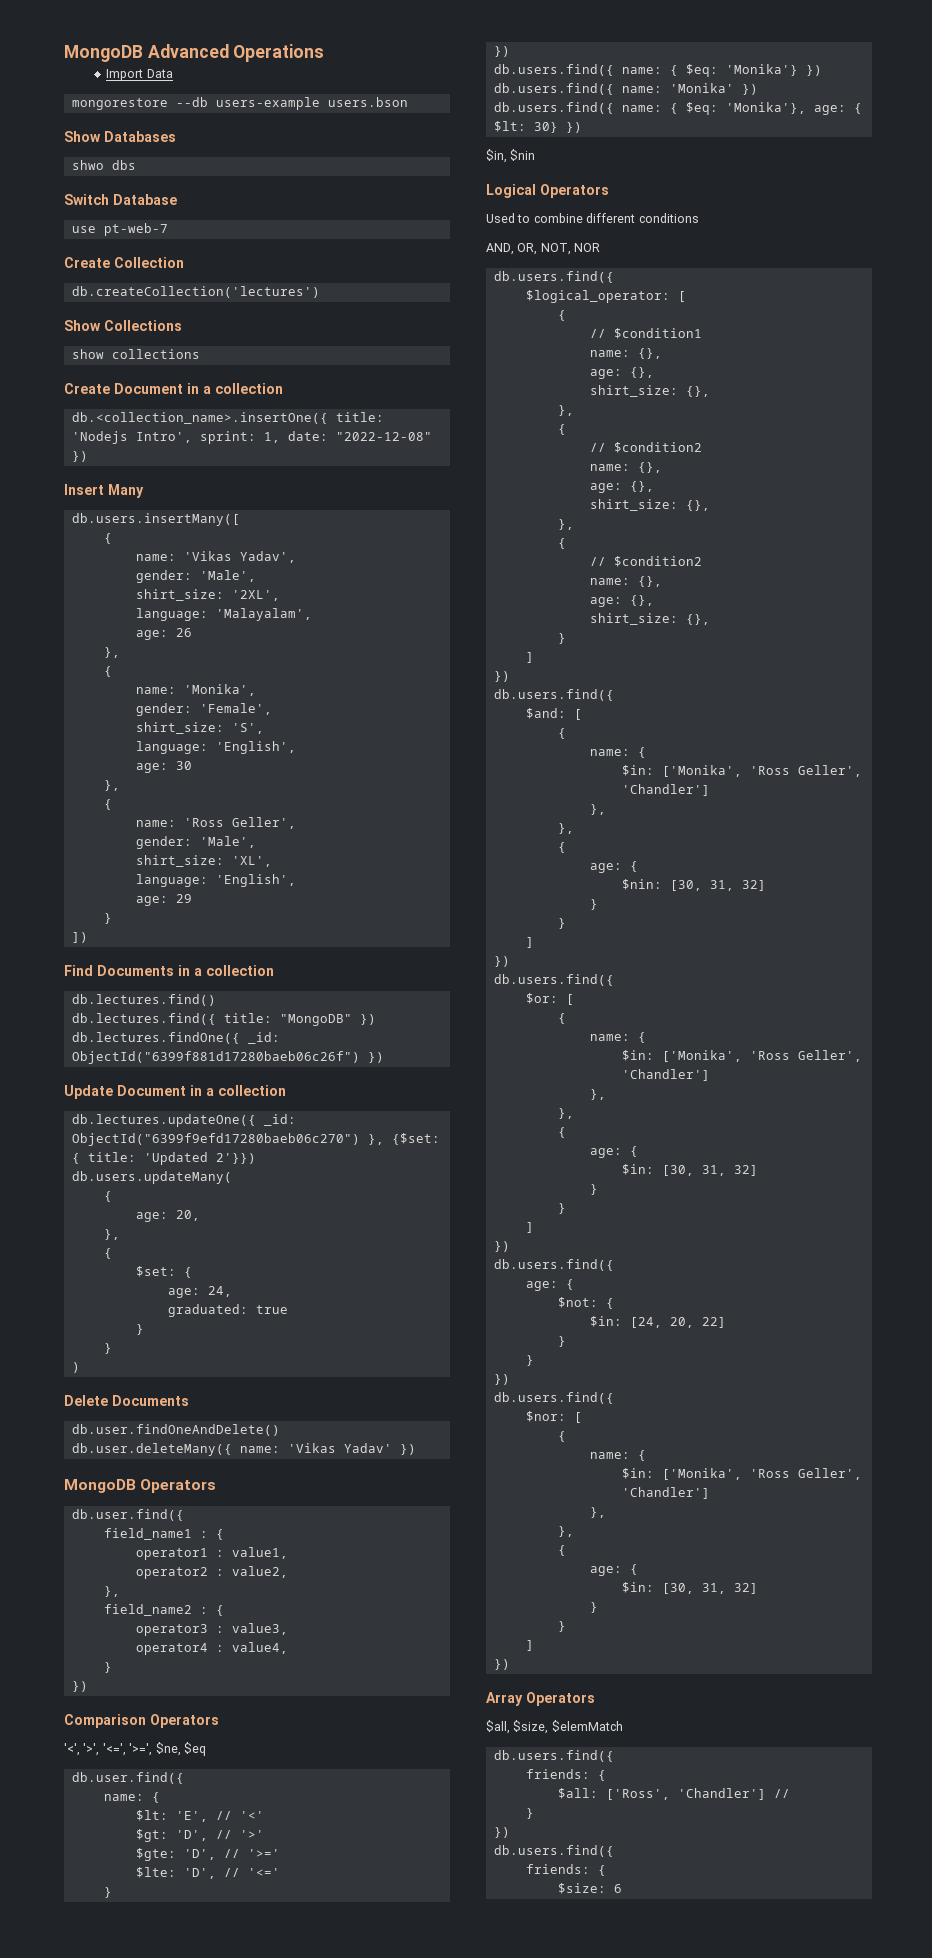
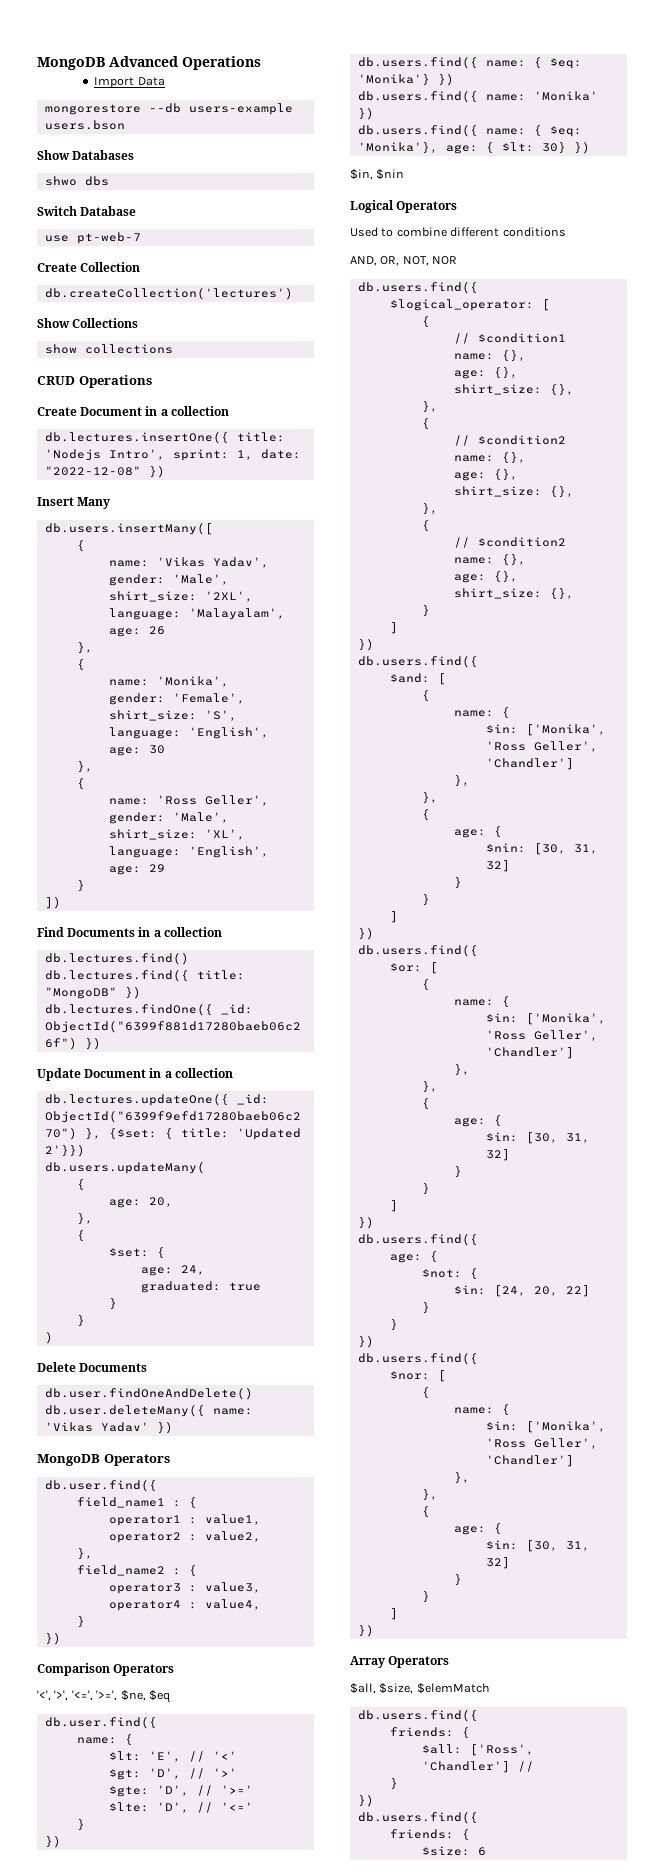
(200, 354) none -> [37,375,152,388] // CRUD Operations
[71,412,328,424] db.<collection_name>.insertOne({ -> [44,432,229,444] db.lectures.insertOne({

